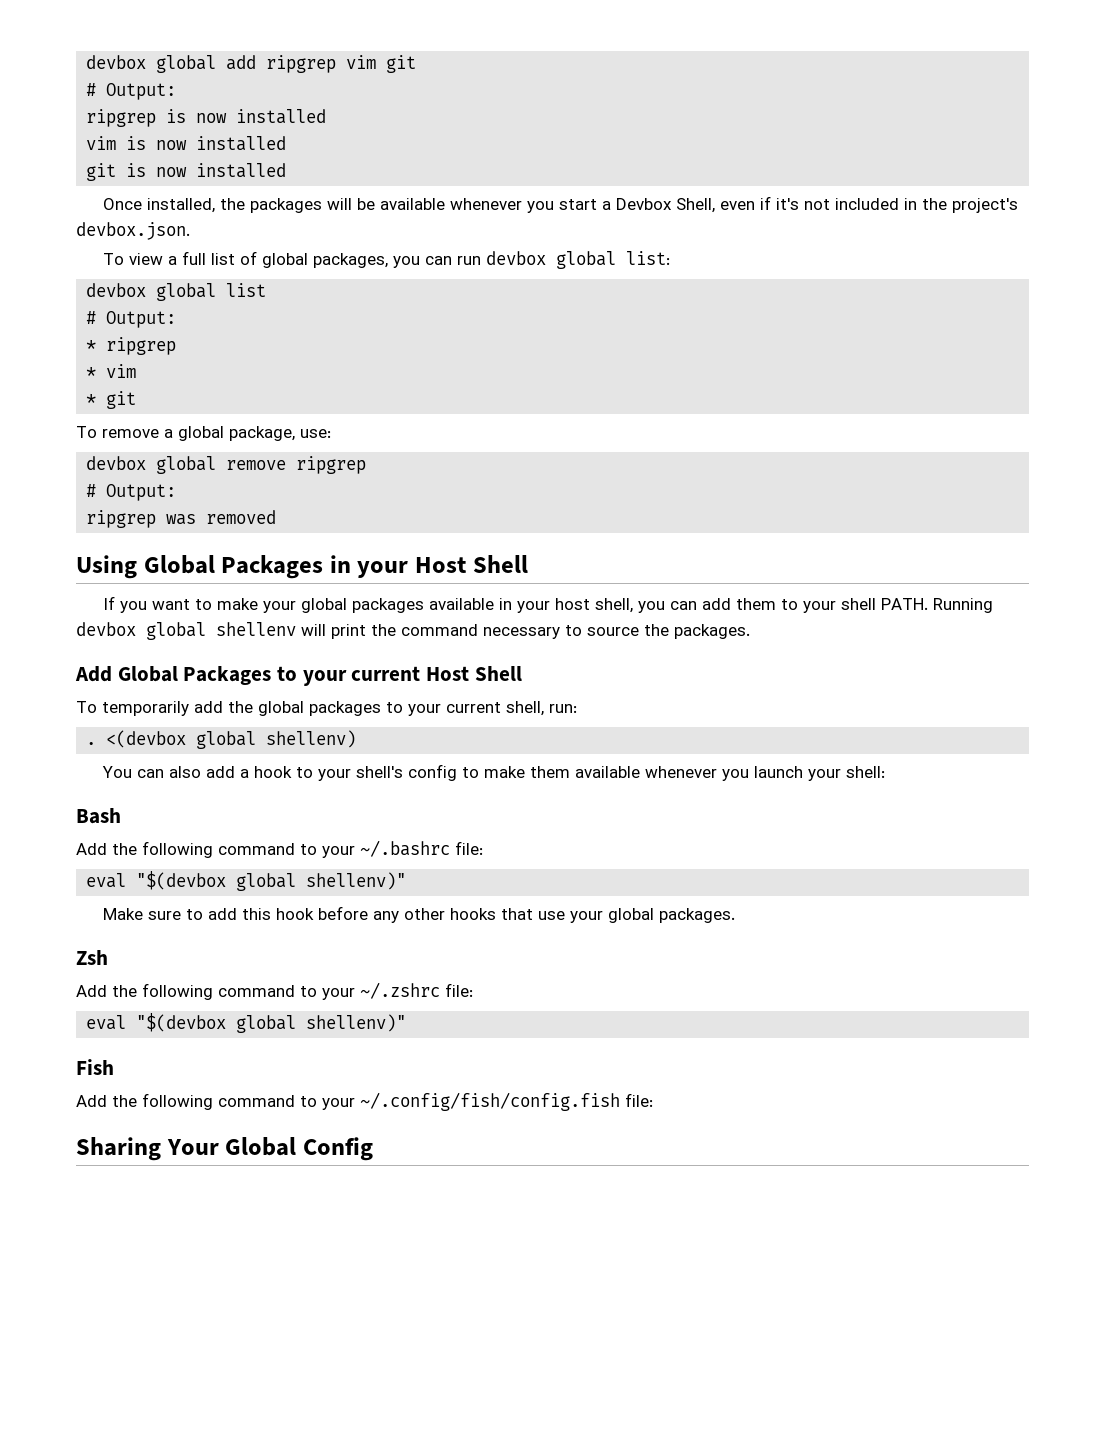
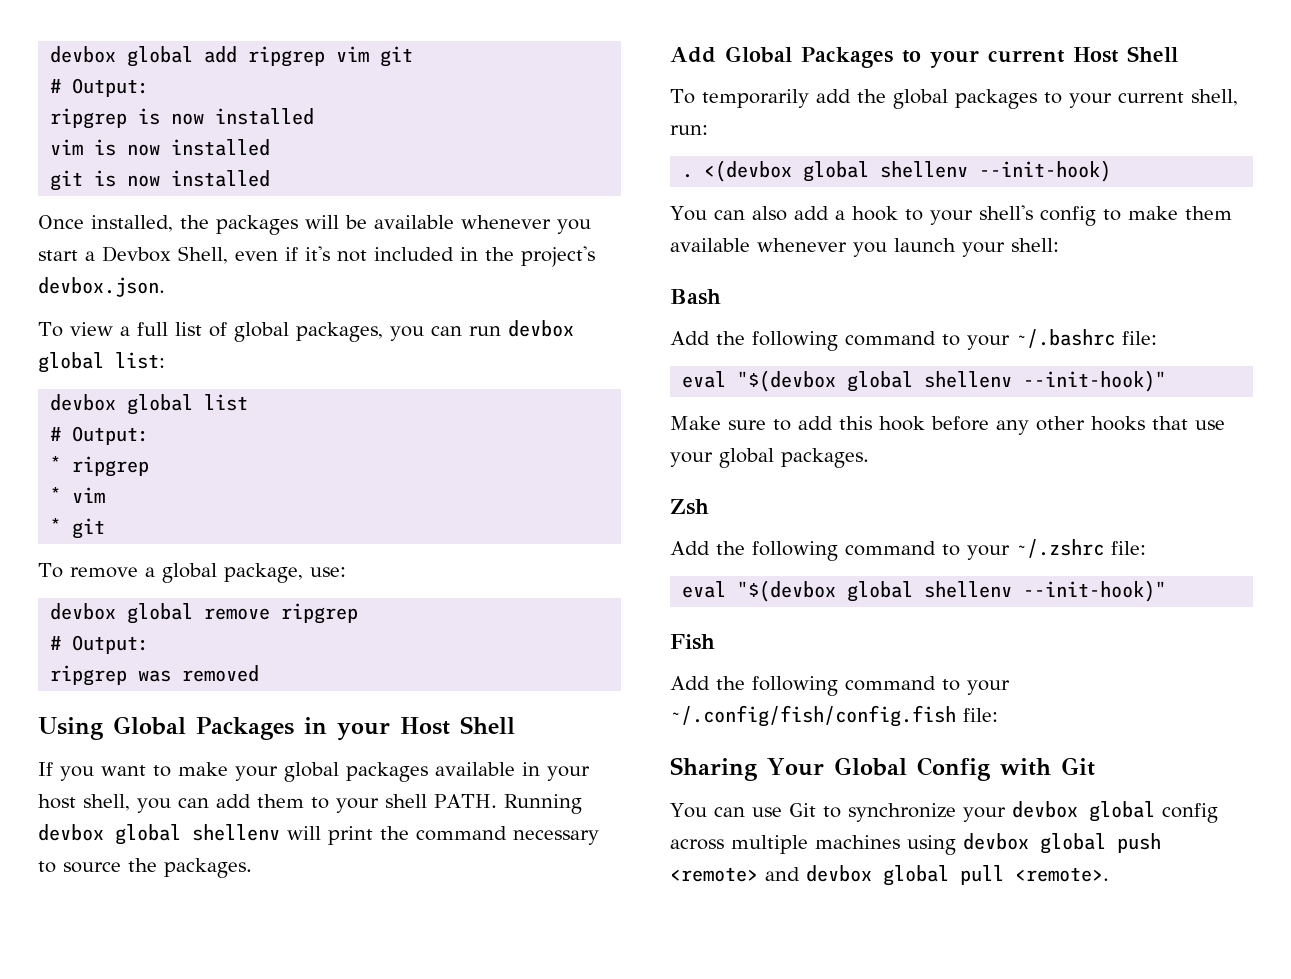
[266,730,357,748] shellenv) -> [880,160,1112,182] shellenv --init-hook)
[306,872,407,890] shellenv)" -> [924,370,1167,392] shellenv --init-hook)"
[306,1014,407,1032] shellenv)" -> [924,580,1167,602] shellenv --init-hook)"
(373, 1149) none -> [999,757,1095,776] [670,801,1218,823] [670,833,1161,855] [670,865,1109,886] with Git // You can use Git to synchronize your devbox global config across multiple machines using devbox global push <remote> and devbox global pull <remote>.

